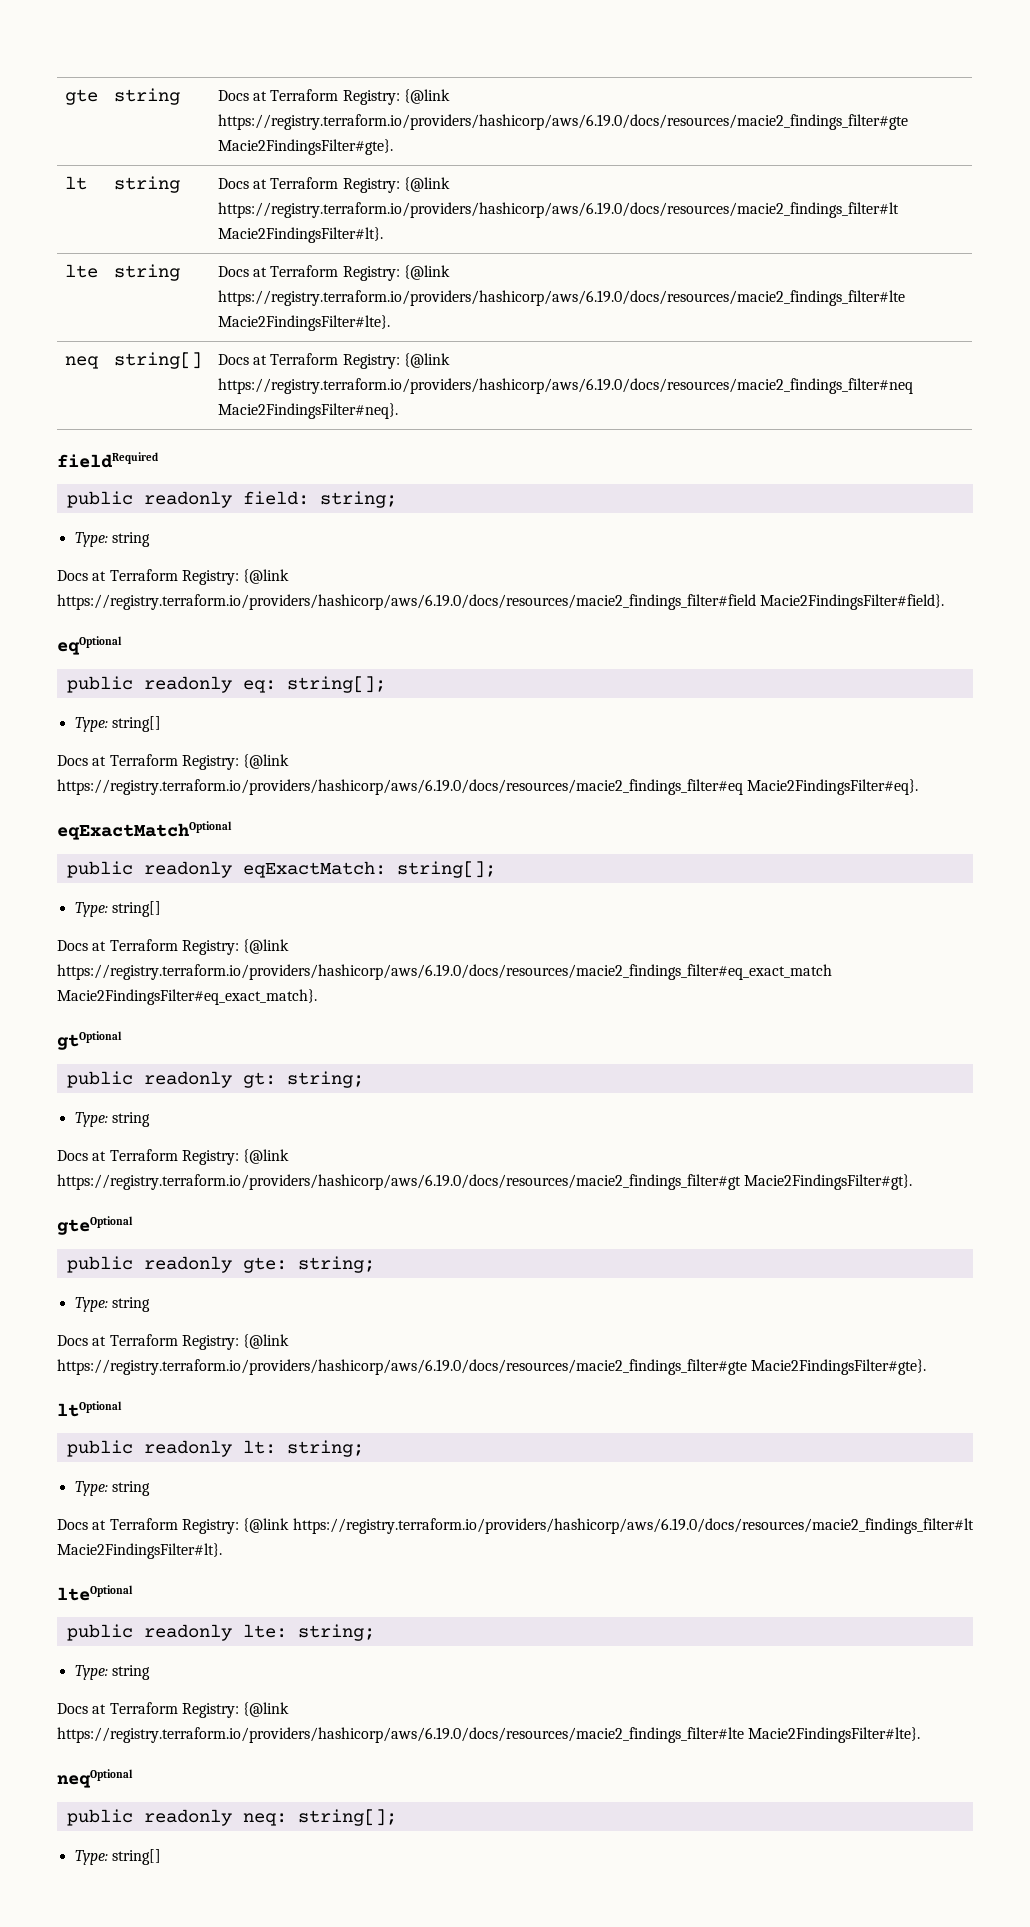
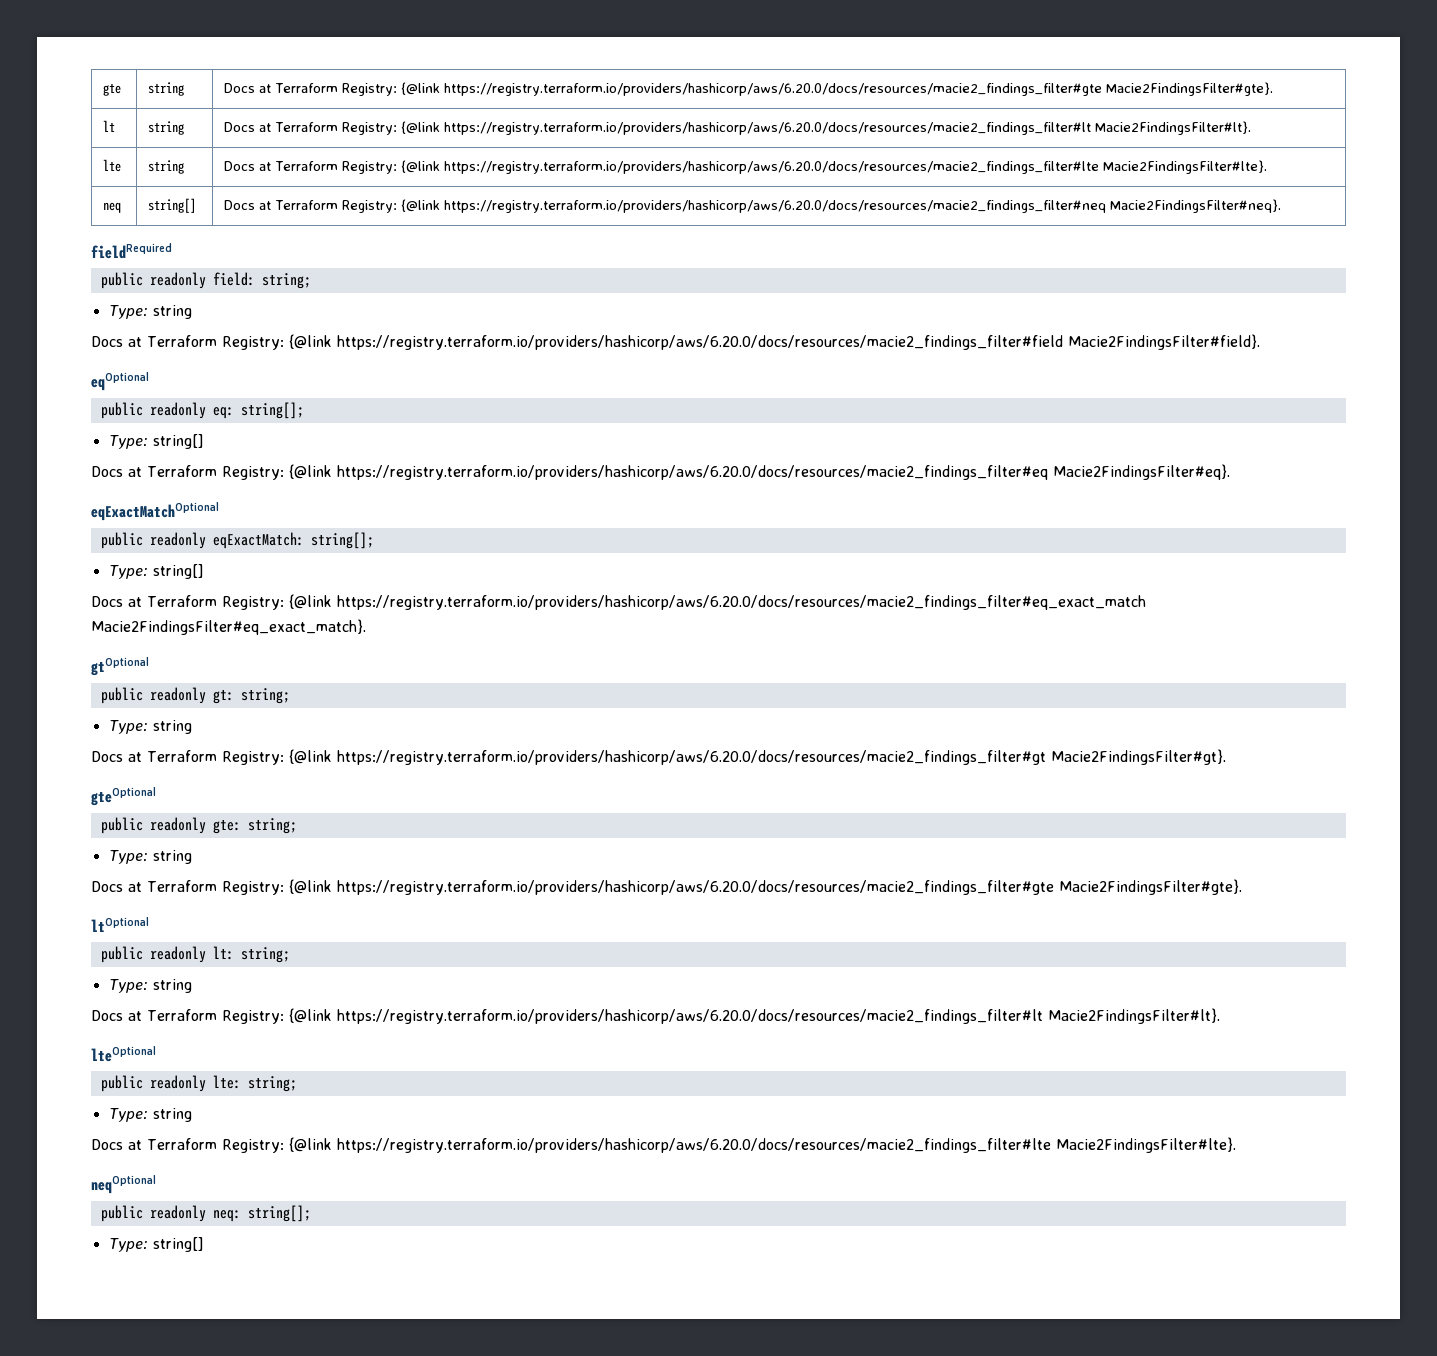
[217,114,908,130] https://registry.terraform.io/providers/hashicorp/aws/6.19.0/docs/resources/macie2_findings_filter#gte -> [444,83,1103,96] https://registry.terraform.io/providers/hashicorp/aws/6.20.0/docs/resources/macie2_findings_filter#gte
[217,202,899,218] https://registry.terraform.io/providers/hashicorp/aws/6.19.0/docs/resources/macie2_findings_filter#lt -> [444,122,1092,135] https://registry.terraform.io/providers/hashicorp/aws/6.20.0/docs/resources/macie2_findings_filter#lt
[217,290,905,306] https://registry.terraform.io/providers/hashicorp/aws/6.19.0/docs/resources/macie2_findings_filter#lte -> [444,161,1100,174] https://registry.terraform.io/providers/hashicorp/aws/6.20.0/docs/resources/macie2_findings_filter#lte
[217,378,913,394] https://registry.terraform.io/providers/hashicorp/aws/6.19.0/docs/resources/macie2_findings_filter#neq -> [444,200,1107,213] https://registry.terraform.io/providers/hashicorp/aws/6.20.0/docs/resources/macie2_findings_filter#neq
[57,594,756,610] https://registry.terraform.io/providers/hashicorp/aws/6.19.0/docs/resources/macie2_findings_filter#field -> [336,335,1063,350] https://registry.terraform.io/providers/hashicorp/aws/6.20.0/docs/resources/macie2_findings_filter#field
[57,779,743,795] https://registry.terraform.io/providers/hashicorp/aws/6.19.0/docs/resources/macie2_findings_filter#eq -> [336,465,1048,480] https://registry.terraform.io/providers/hashicorp/aws/6.20.0/docs/resources/macie2_findings_filter#eq
[57,964,832,980] https://registry.terraform.io/providers/hashicorp/aws/6.19.0/docs/resources/macie2_findings_filter#eq_exact_match -> [336,595,1146,610] https://registry.terraform.io/providers/hashicorp/aws/6.20.0/docs/resources/macie2_findings_filter#eq_exact_match
[57,1174,741,1190] https://registry.terraform.io/providers/hashicorp/aws/6.19.0/docs/resources/macie2_findings_filter#gt -> [336,750,1046,765] https://registry.terraform.io/providers/hashicorp/aws/6.20.0/docs/resources/macie2_findings_filter#gt
[57,1359,747,1375] https://registry.terraform.io/providers/hashicorp/aws/6.19.0/docs/resources/macie2_findings_filter#gte -> [336,880,1054,895] https://registry.terraform.io/providers/hashicorp/aws/6.20.0/docs/resources/macie2_findings_filter#gte
[292,1518,974,1534] https://registry.terraform.io/providers/hashicorp/aws/6.19.0/docs/resources/macie2_findings_filter#lt -> [336,1009,1043,1024] https://registry.terraform.io/providers/hashicorp/aws/6.20.0/docs/resources/macie2_findings_filter#lt
[57,1727,744,1743] https://registry.terraform.io/providers/hashicorp/aws/6.19.0/docs/resources/macie2_findings_filter#lte -> [336,1138,1051,1153] https://registry.terraform.io/providers/hashicorp/aws/6.20.0/docs/resources/macie2_findings_filter#lte

